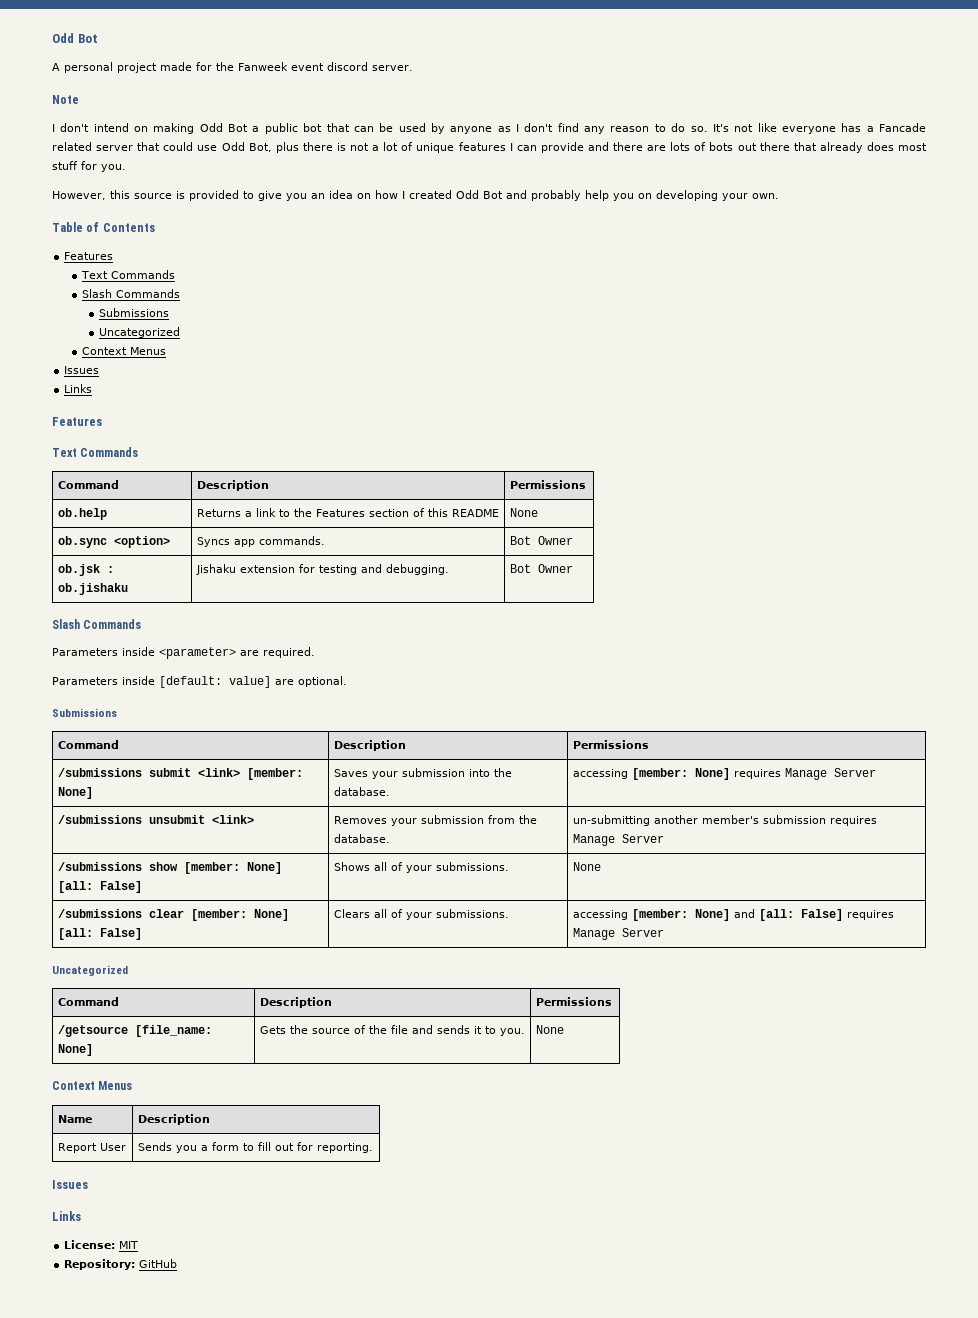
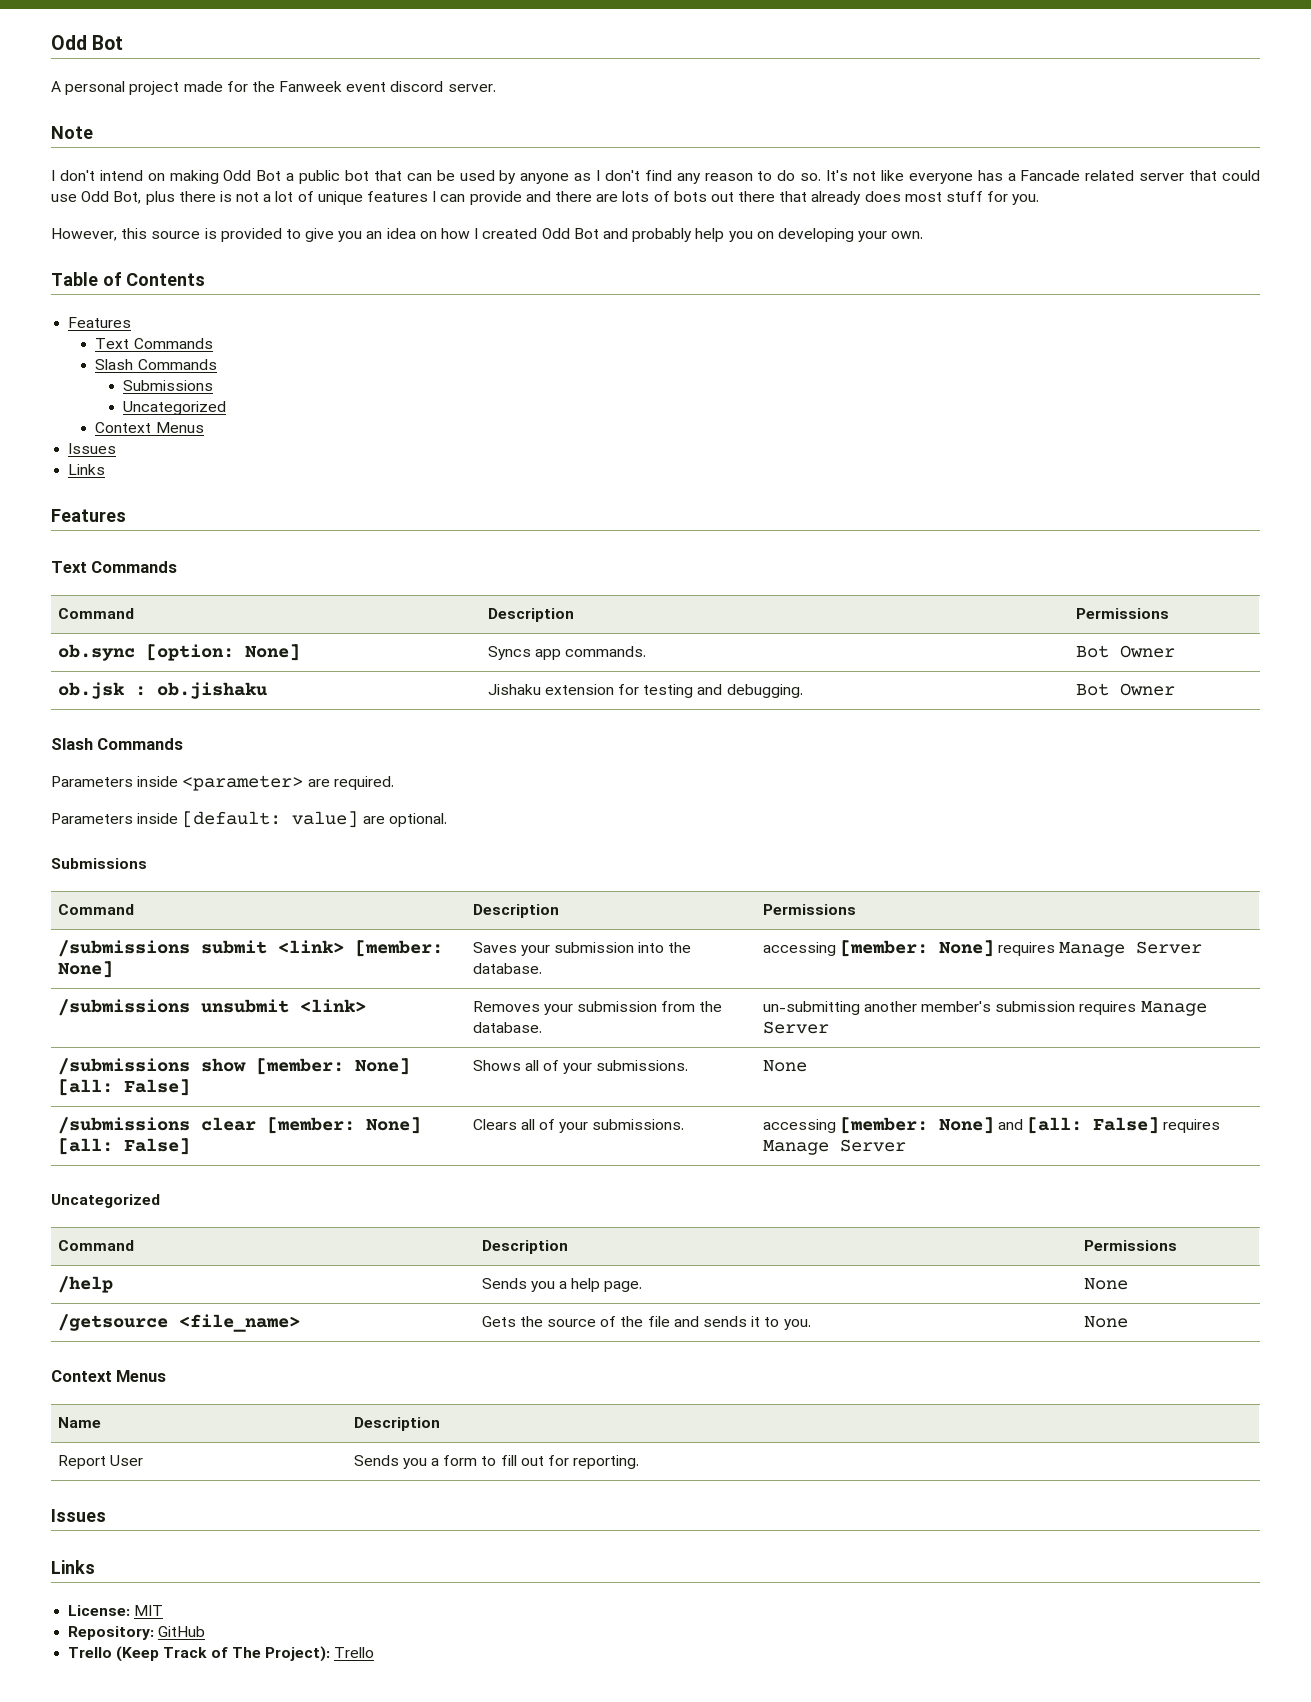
[57,508,107,520] [196,508,499,517] [509,508,538,517] // ob.help | Returns a link to the Features section of this README | None -> (1169, 613) none
[113,536,170,548] <option> -> [145,644,300,661] [option: None]
(612, 1001) none -> [57,1276,113,1293] [481,1278,643,1292] [1083,1278,1128,1290] // /help | Sends you a help page. | None
[134,1025,212,1037] [57,1044,93,1056] [file_name: None] -> [178,1314,300,1332] <file_name>
(178, 1263) none -> [68,1646,375,1662] // Trello (Keep Track of The Project): Trello

